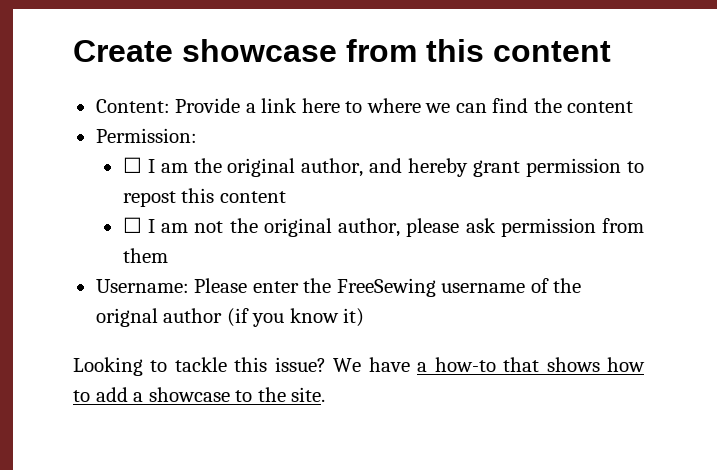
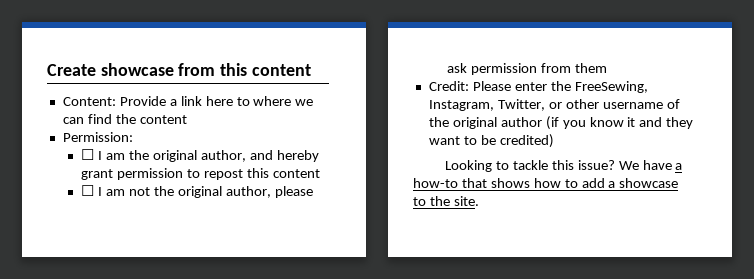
[95,279,189,293] Username: -> [428,81,469,91] Credit:
[336,278,436,297] FreeSewing -> [574,81,648,93] [428,99,599,111] FreeSewing, Instagram, Twitter, or other
[95,308,158,327] orignal -> [452,117,497,129] original
[343,308,365,327] it) -> [627,117,694,129] [428,134,554,148] it and they want to be credited)

